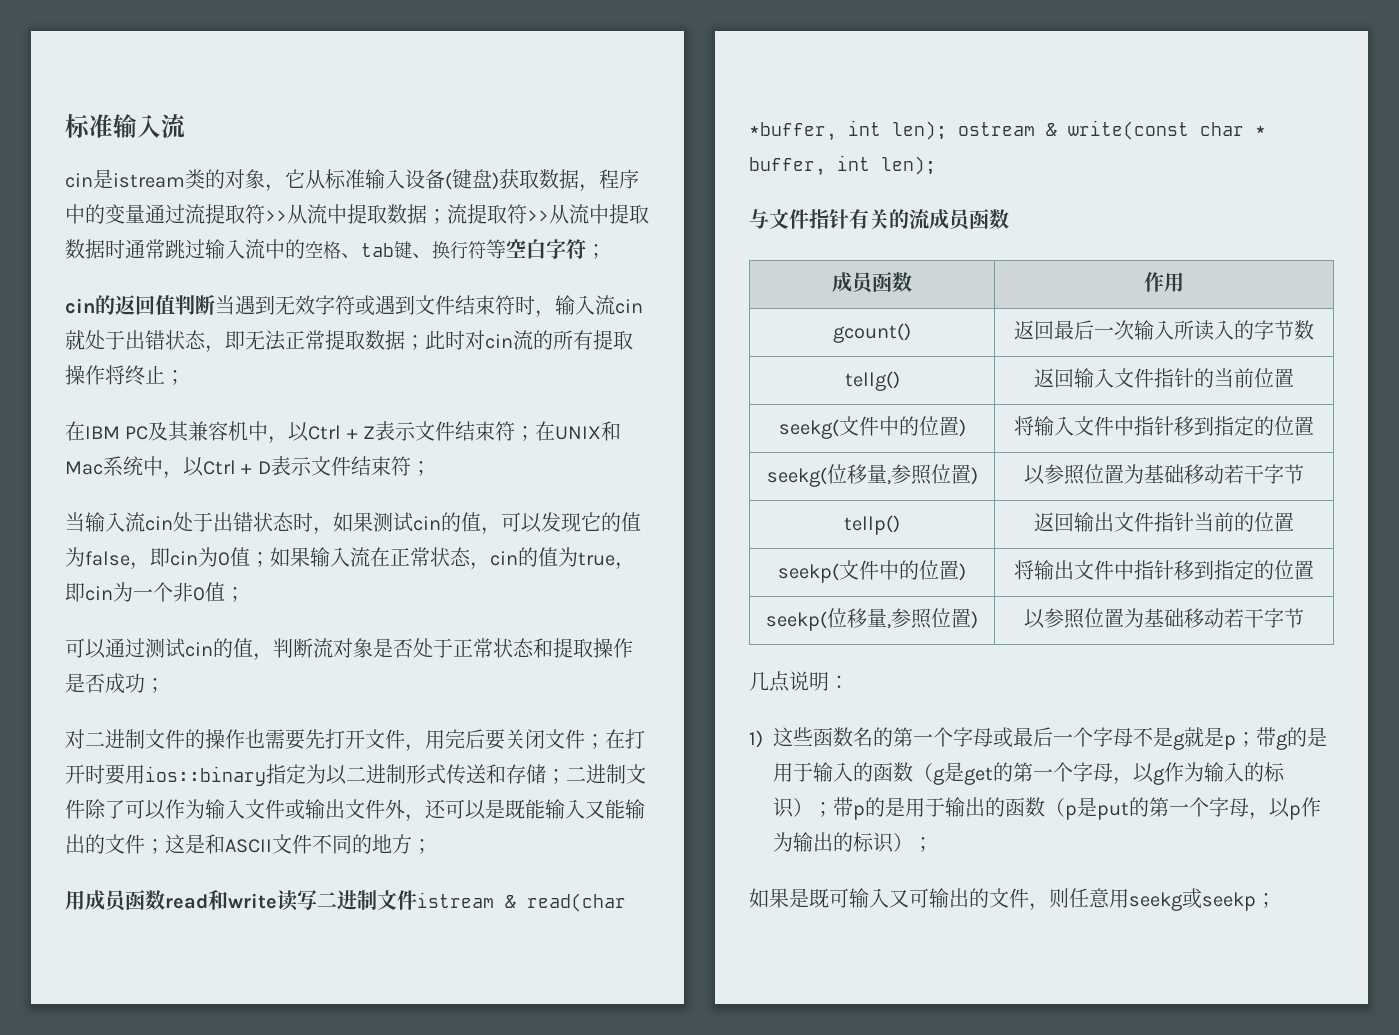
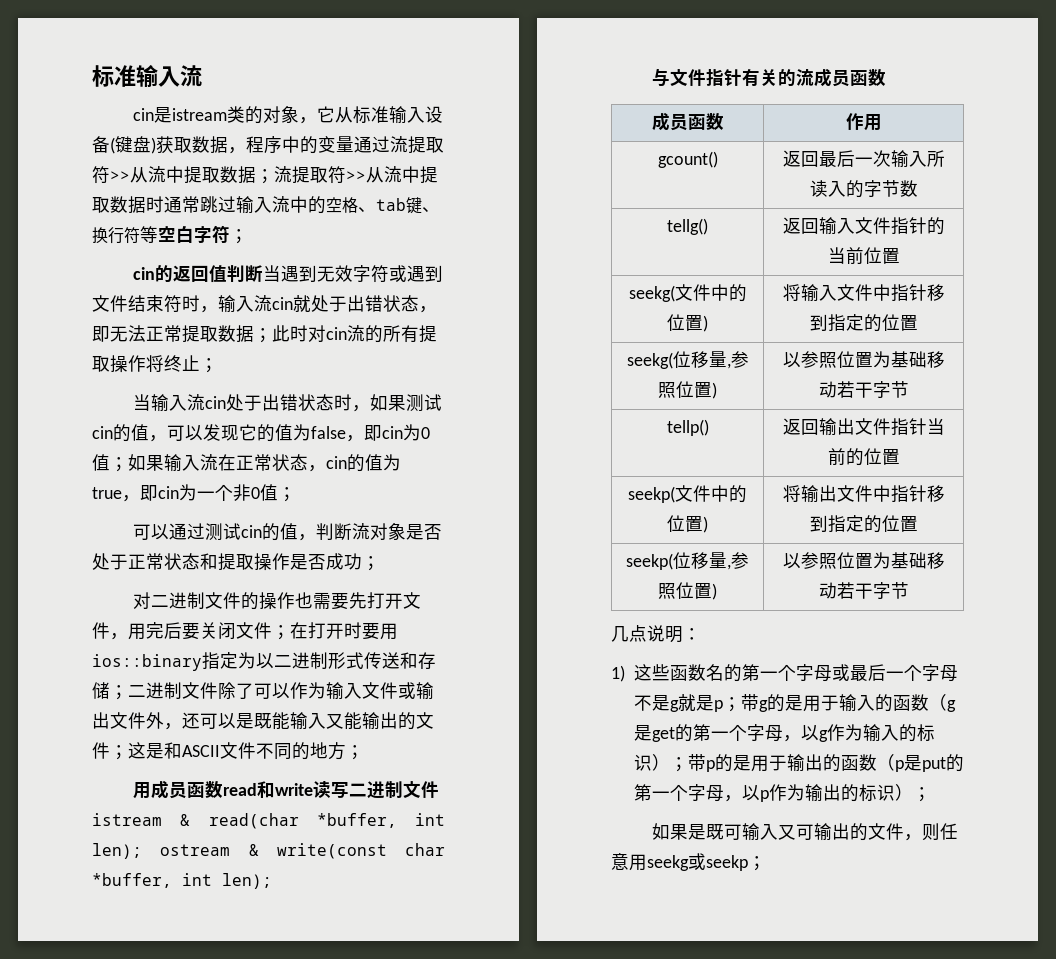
[65,421,622,444] [65,456,431,479] // 在IBM PC及其兼容机中，以Ctrl + Z表示文件结束符；在UNIX和Mac系统中，以Ctrl + D表示文件结束符； -> (218, 365) none
[1255,126,1266,136] [749,157,826,176] * buffer, -> [92,873,172,888] *buffer,

